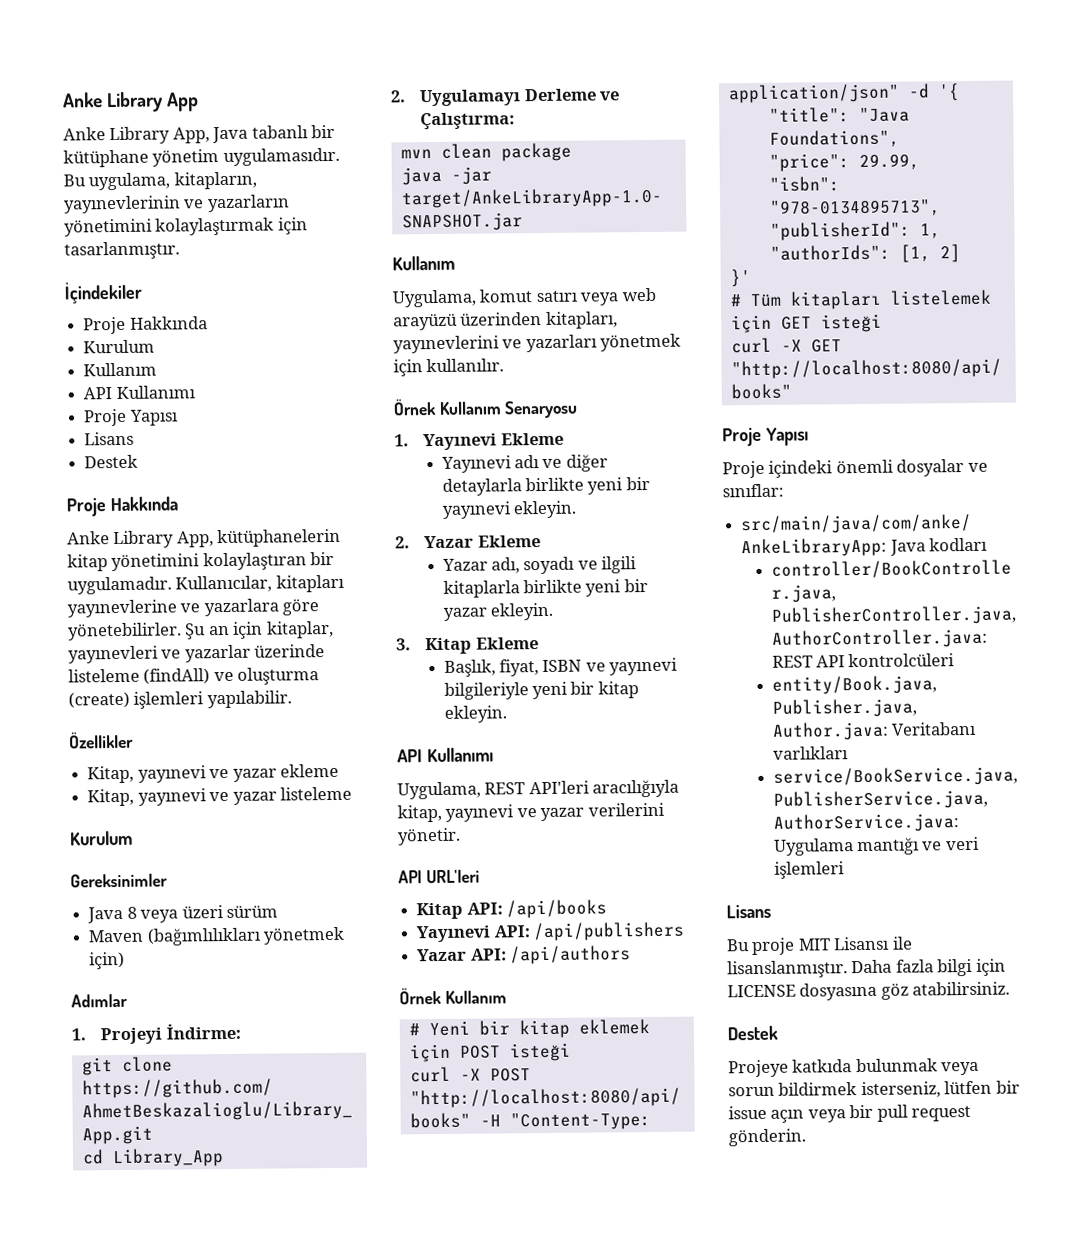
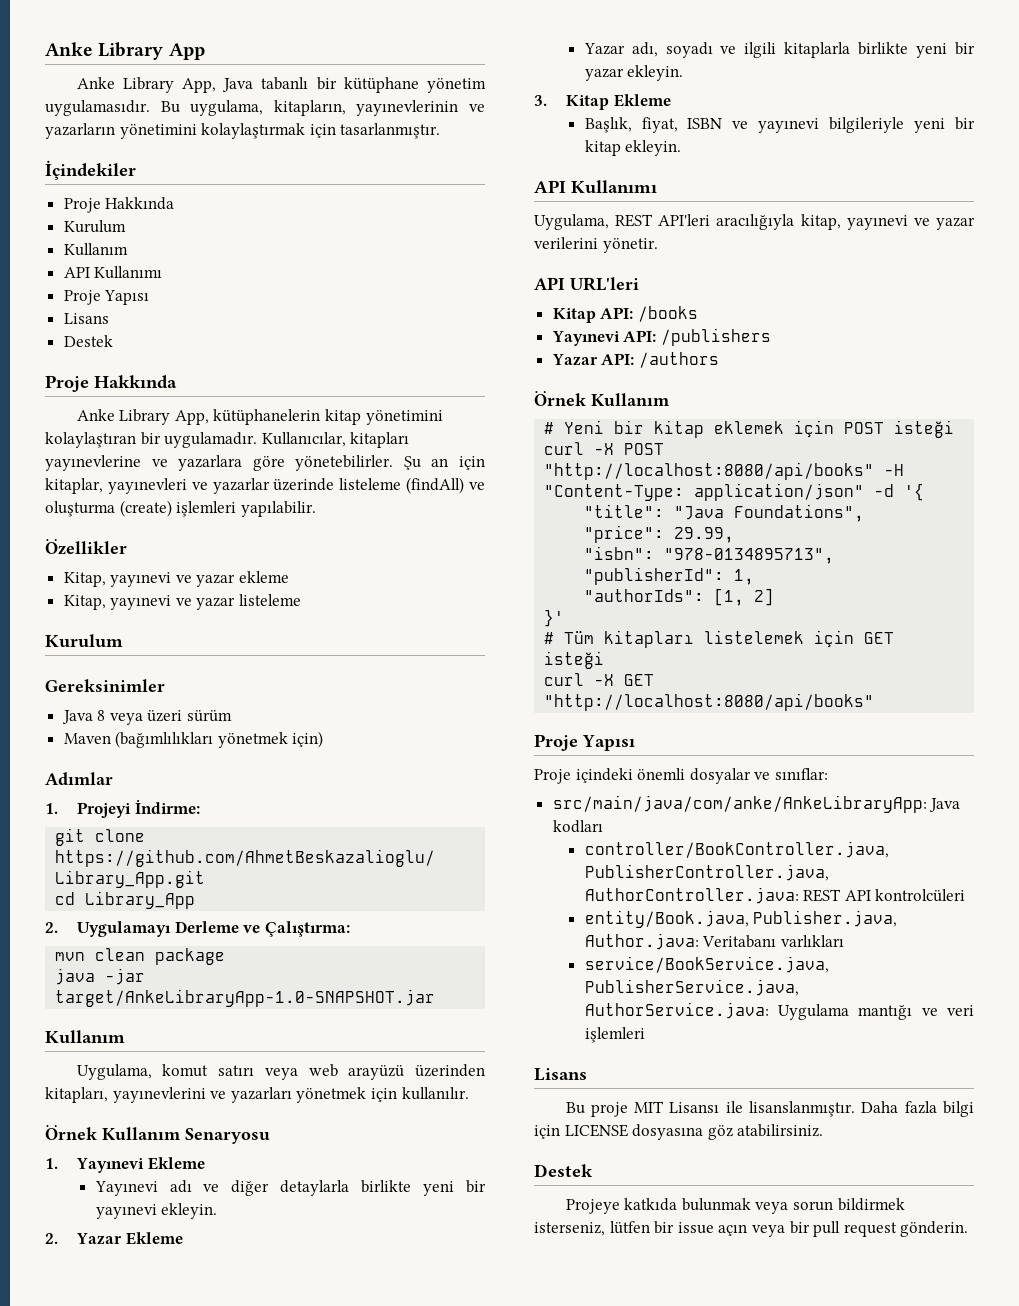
[506,899,608,919] /api/books -> [637,306,698,322] /books
[533,921,686,942] /api/publishers -> [660,328,771,346] /publishers
[510,945,632,965] /api/authors -> [638,352,719,368] /authors

